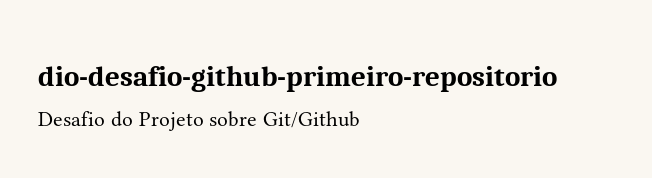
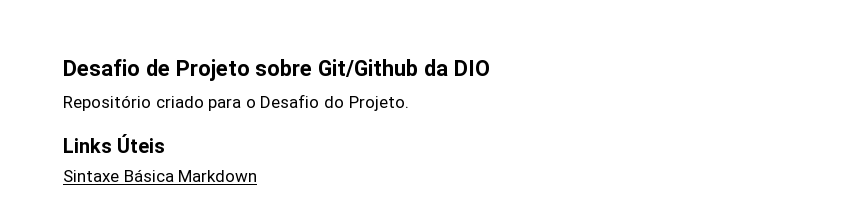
[38,65,557,92] [38,111,361,131] dio-desafio-github-primeiro-repositorio // Desafio do Projeto sobre Git/Github -> [63,59,490,81] [63,94,409,111] [63,134,166,153] [63,169,258,182] Desafio de Projeto sobre Git/Github da DIO // Repositório criado para o Desafio do Projeto. // Links Úteis // Sintaxe Básica Markdown

